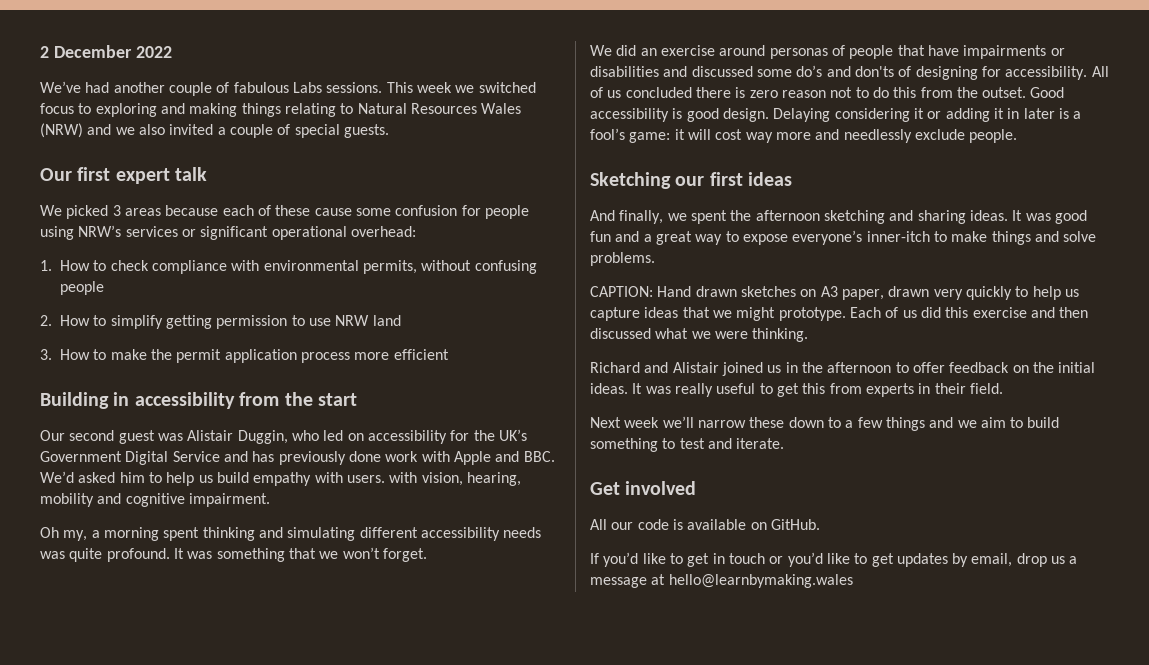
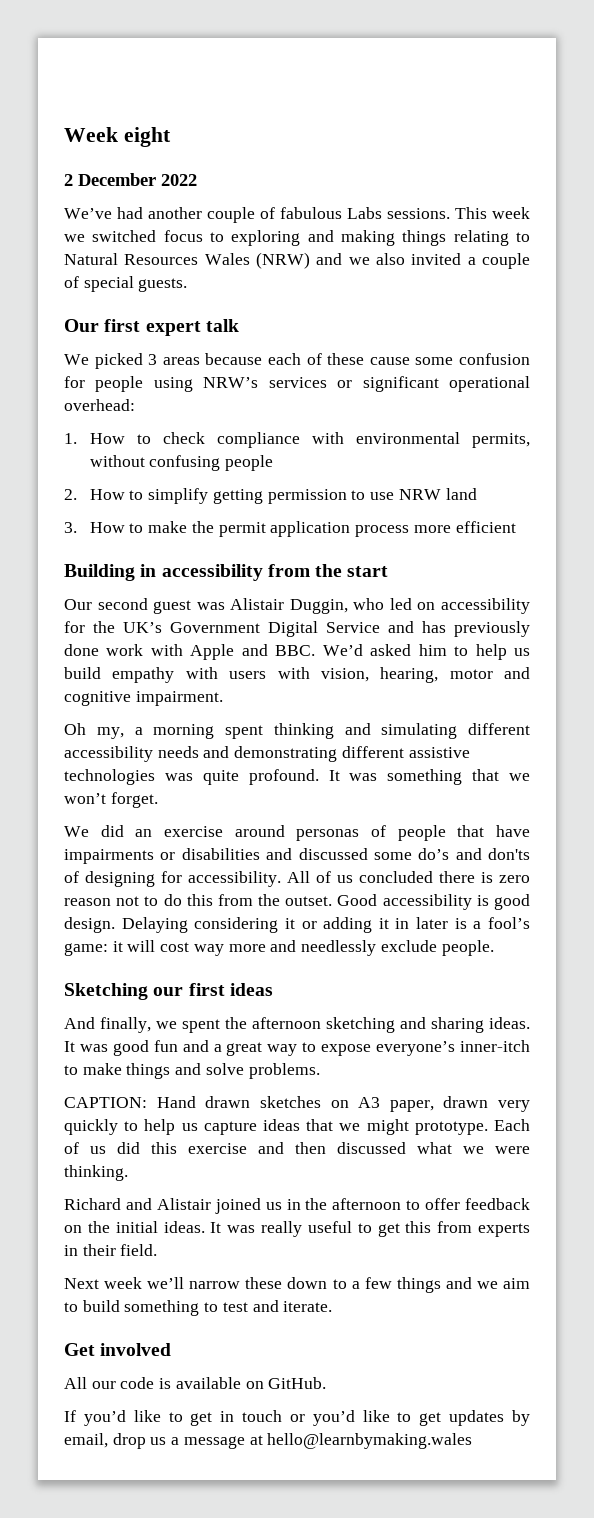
(40, 52) none -> [64,127,171,147] Week eight //
[346,475,385,483] users. -> [229,671,267,679] users
[40,493,94,507] mobility -> [449,669,493,679] motor
(542, 532) none -> [203,746,470,762] [64,769,155,785] and demonstrating different assistive technologies

